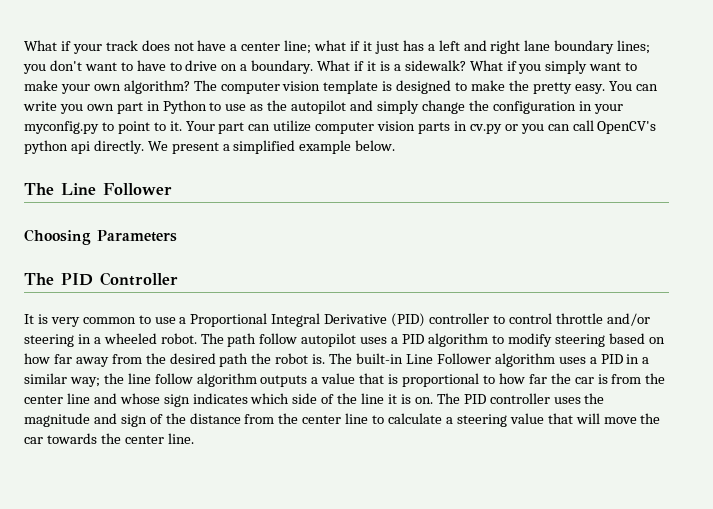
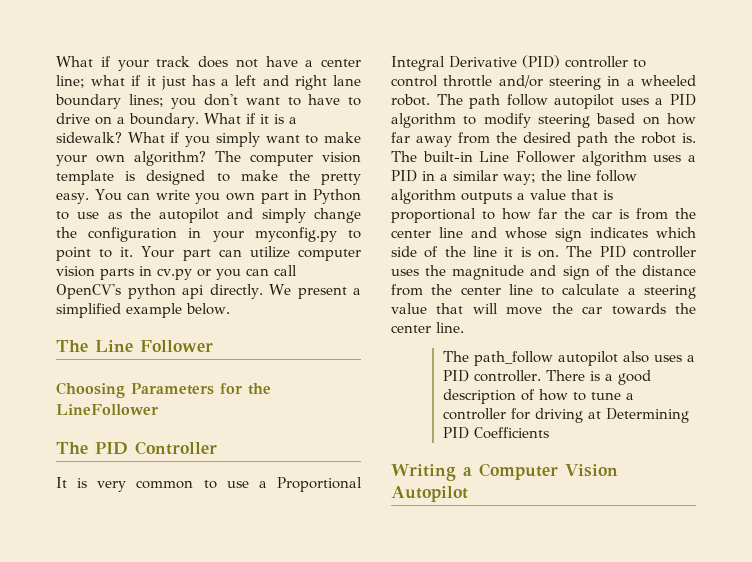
(177, 236) none -> [220,383,271,395] [56,404,159,415] for the LineFollower
(194, 438) none -> [442,351,695,366] [442,370,651,385] [442,389,634,404] [442,408,689,423] [442,427,549,439] [391,463,618,481] [391,486,468,502] // The path_follow autopilot also uses a PID controller. There is a good description of how to tune a controller for driving at Determining PID Coefficients // Writing a Computer Vision Autopilot

